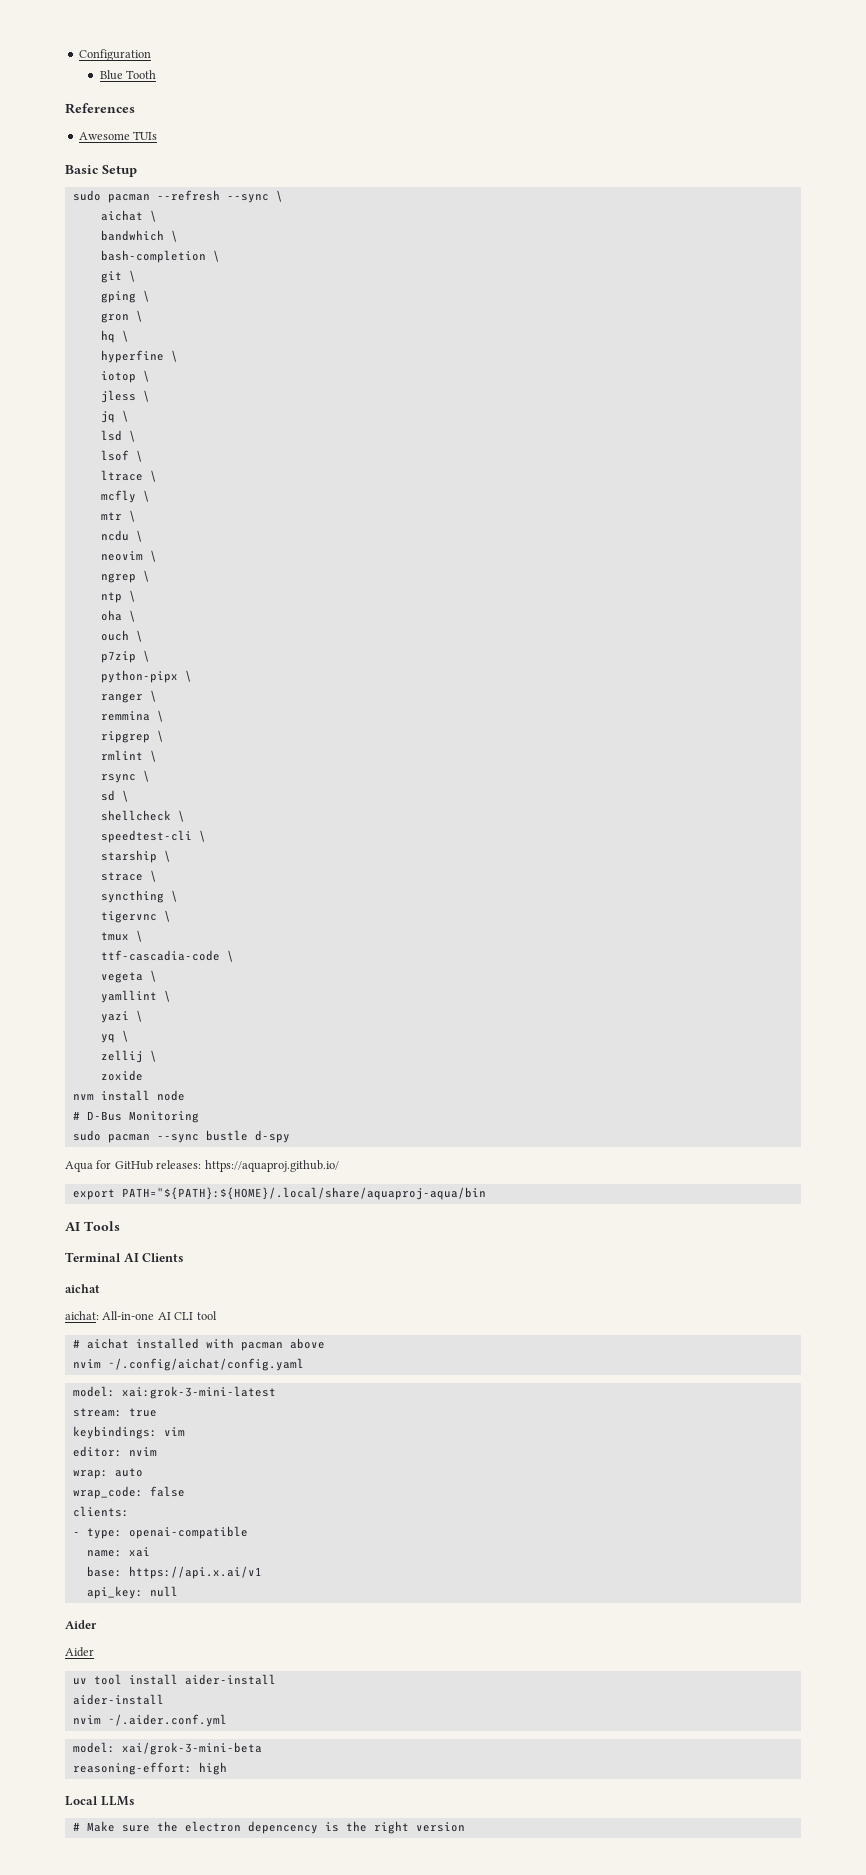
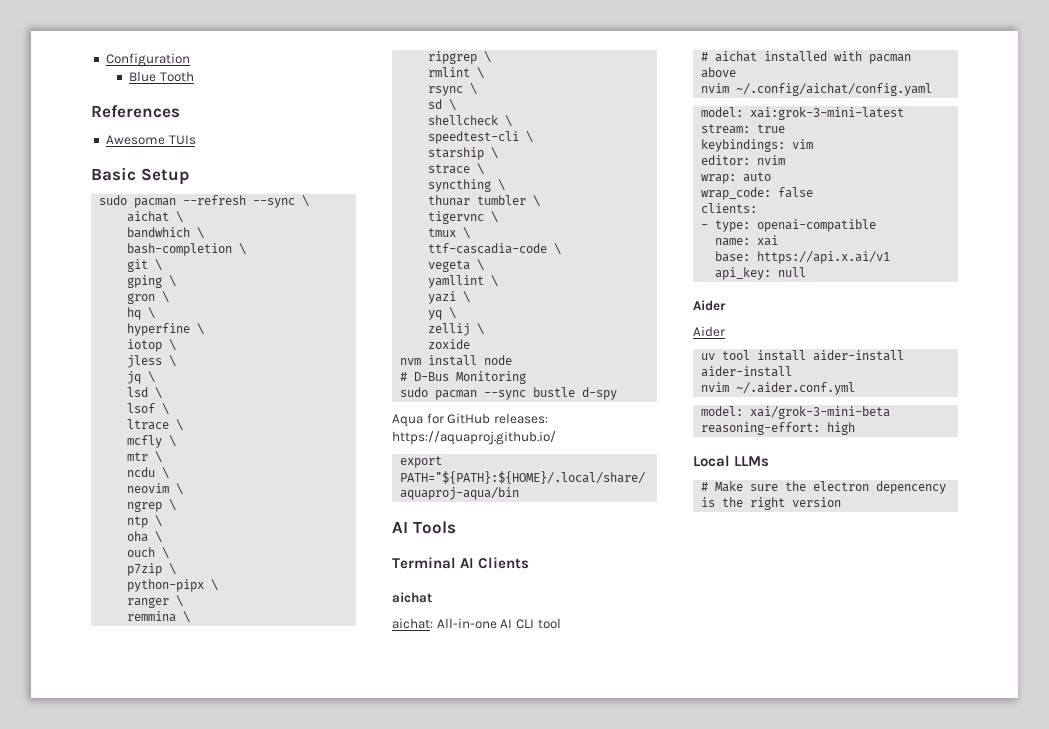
(178, 896) none -> [428,195,541,207] // thunar tumbler \

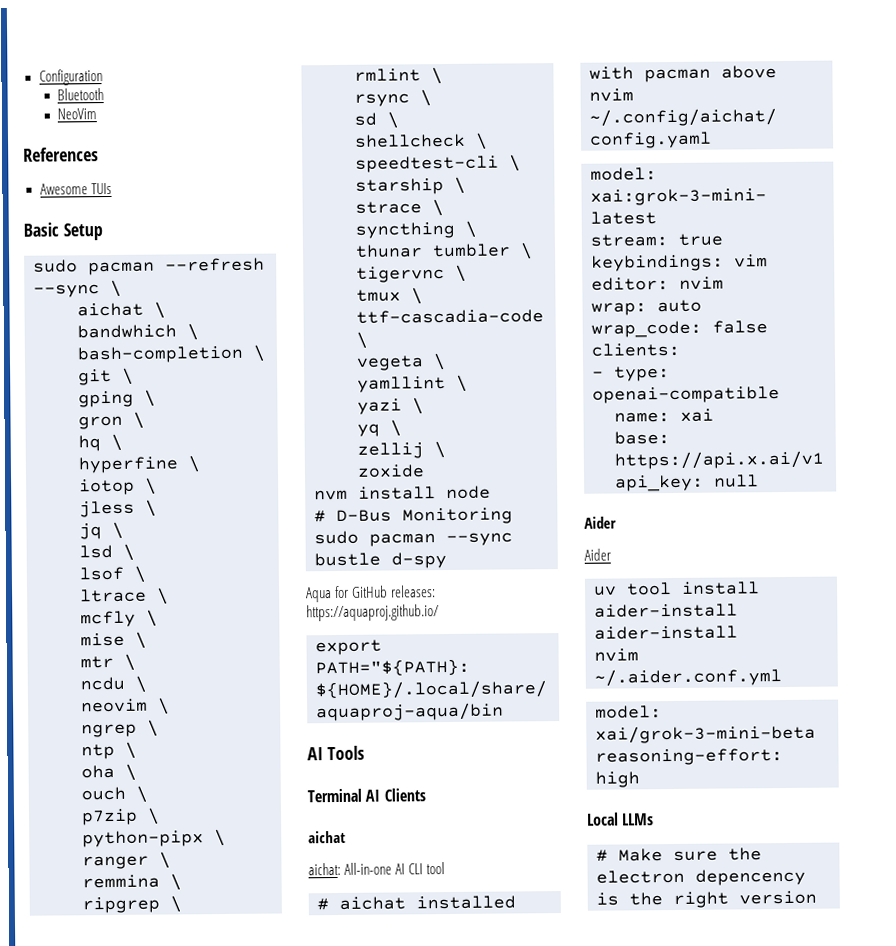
[129,71,194,82] Blue Tooth -> [57,88,105,101] [57,108,98,120] Bluetooth // NeoVim
(177, 441) none -> [80,631,147,649] // mise \

